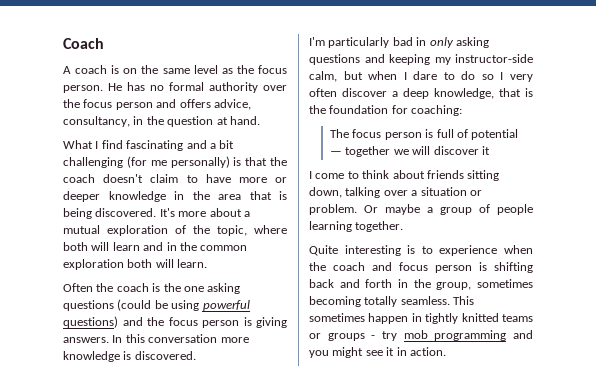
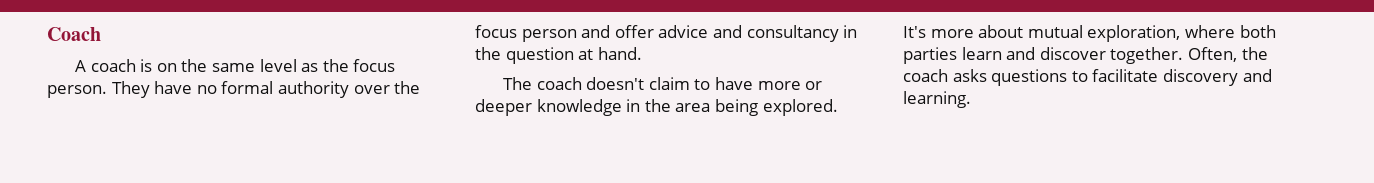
[108,82,145,91] He has -> [111,81,193,98] They have
[179,99,251,110] [63,116,130,127] offers advice, consultancy, -> [614,25,839,42] offer advice and consultancy
[63,140,235,151] [63,156,287,168] What I find fascinating and a bit challenging (for me personally) is that the -> [503,77,533,90] The
[249,191,287,200] [63,208,250,219] [63,225,247,236] that is being discovered. It's more about a mutual exploration of the topic, -> [714,99,838,116] [903,25,1181,42] being explored. It's more about mutual exploration,
[91,242,110,251] will -> [903,47,957,64] parties
[166,242,248,251] [63,259,208,270] [63,283,241,294] [63,299,250,311] [63,316,287,328] [63,334,249,343] [63,351,196,362] [309,37,489,48] [309,54,533,65] [309,71,533,82] [309,88,533,99] [309,105,463,116] [330,129,519,140] [330,146,490,157] [309,170,500,181] [309,187,482,198] [309,204,533,215] [309,221,404,232] [309,245,533,256] [309,262,533,273] [309,279,533,290] [309,296,475,307] [309,313,533,324] [309,330,533,341] [309,347,446,358] in the common exploration both will learn. // Often the coach is the one asking questions (could be using powerful questions) and the focus person is giving answers. In this conversation more knowledge is discovered. // I'm particularly bad in only asking questions and keeping my instructor-side calm, but when I dare to do so I very often discover a deep knowledge, that is the foundation for coaching: // The focus person is full of potential — together we will discover it // I come to think about friends sitting down, talking over a situation or problem. Or maybe a group of people learning together. // Quite interesting is to experience when the coach and focus person is shifting back and forth in the group, sometimes becoming totally seamless. This sometimes happen in tightly knitted teams or groups - try mob programming and you might see it in action. -> [1039,47,1268,64] [903,69,1272,86] [903,91,971,108] discover together. Often, the coach asks questions to facilitate discovery and learning.

